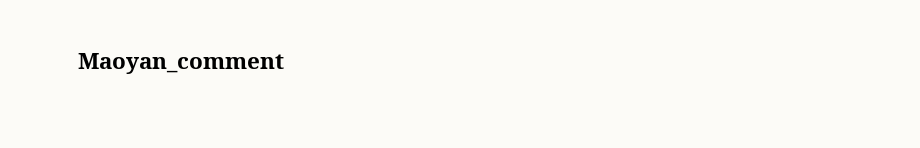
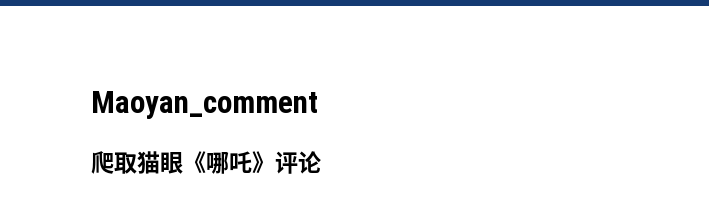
(284, 63) none -> [91,151,321,174] // 爬取猫眼《哪吒》评论

